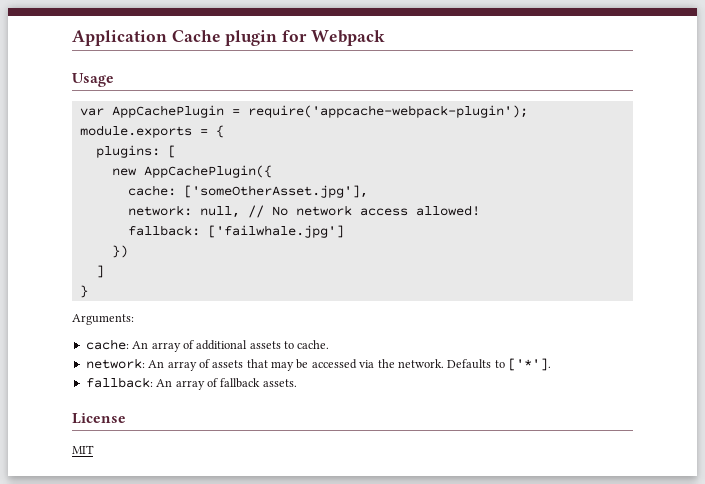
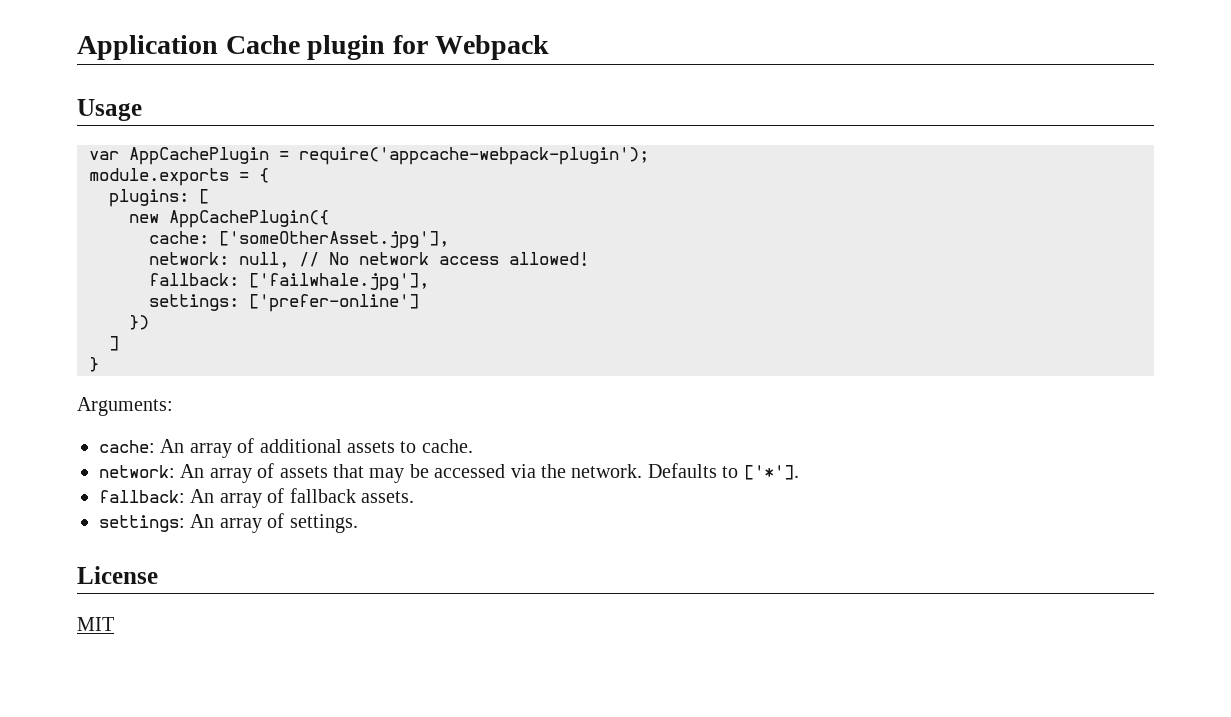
[207,225,344,238] ['failwhale.jpg'] -> [249,273,429,291] [149,294,419,312] ['failwhale.jpg'], // settings: ['prefer-online']
(297, 383) none -> [99,513,358,533] // settings: An array of settings.

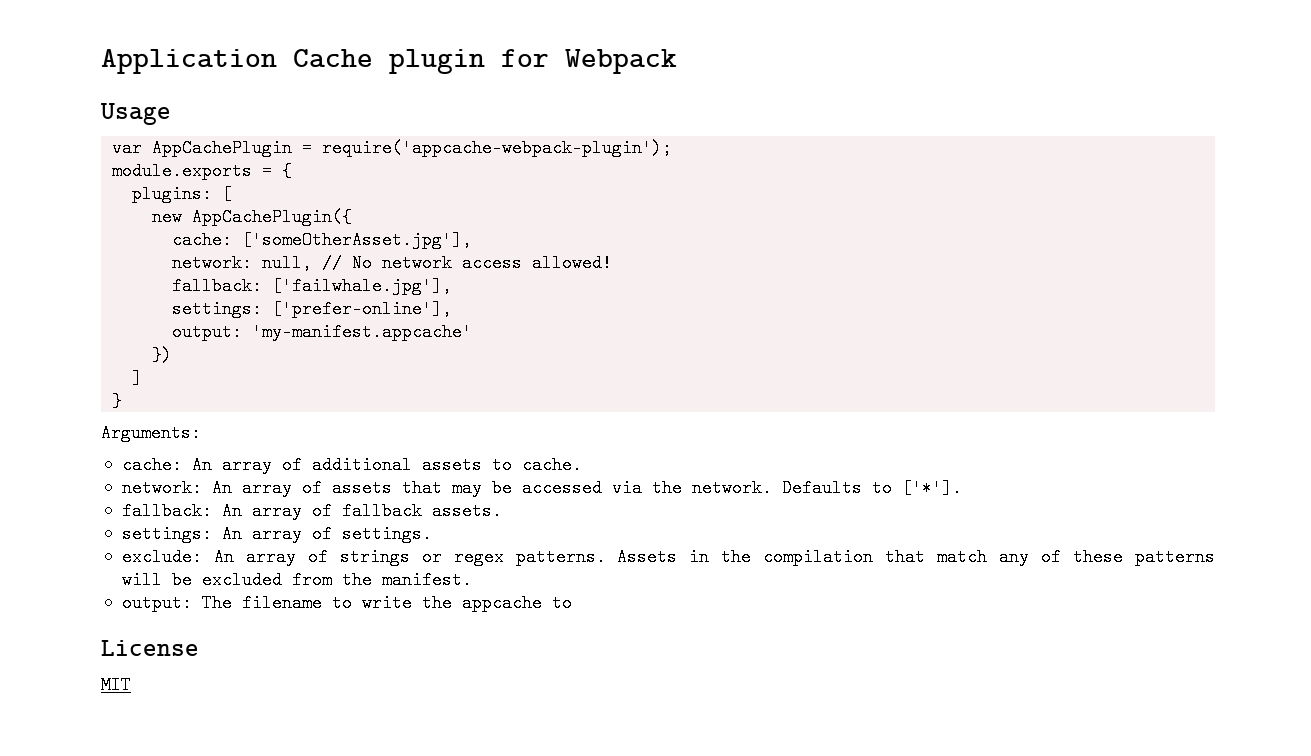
[249,294,419,312] ['prefer-online'] -> [272,300,453,318] [172,323,473,341] ['prefer-online'], // output: 'my-manifest.appcache'
(358, 523) none -> [121,548,1216,566] [121,571,472,589] [121,594,572,612] // exclude: An array of strings or regex patterns. Assets in the compilation that match any of these patterns will be excluded from the manifest. // output: The filename to write the appcache to

